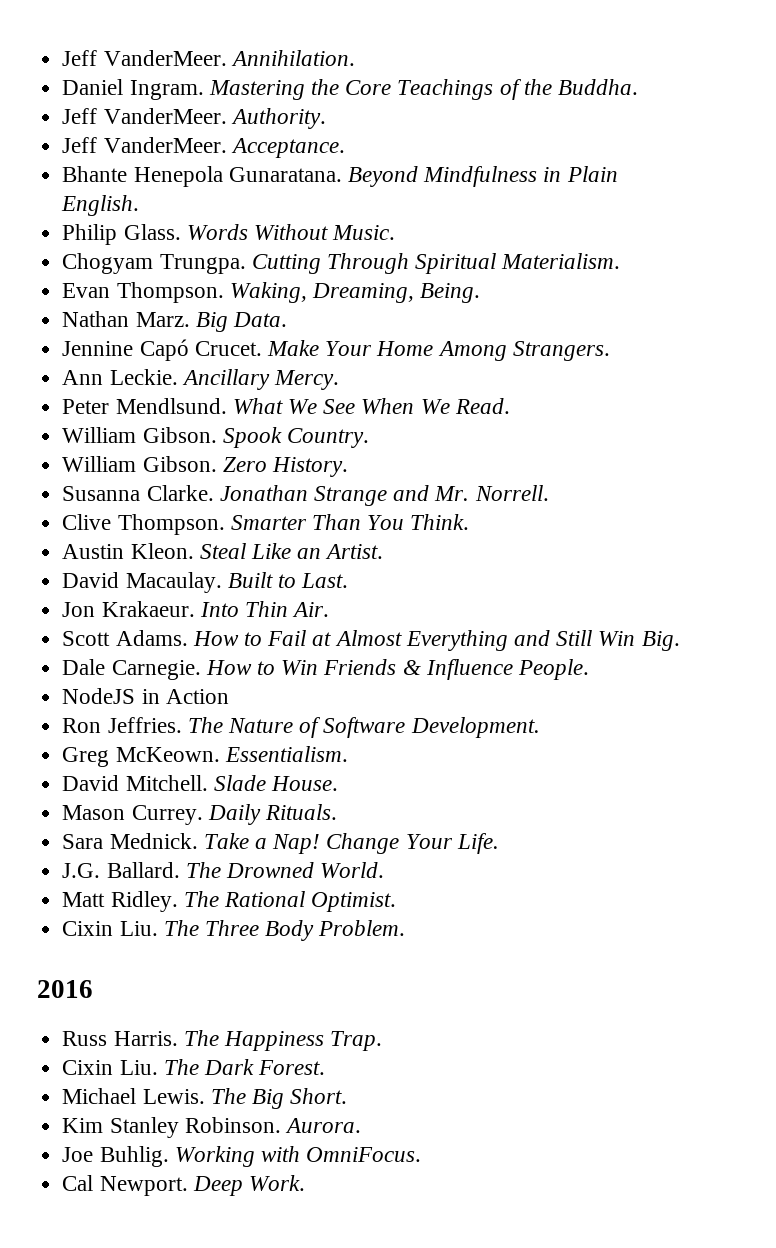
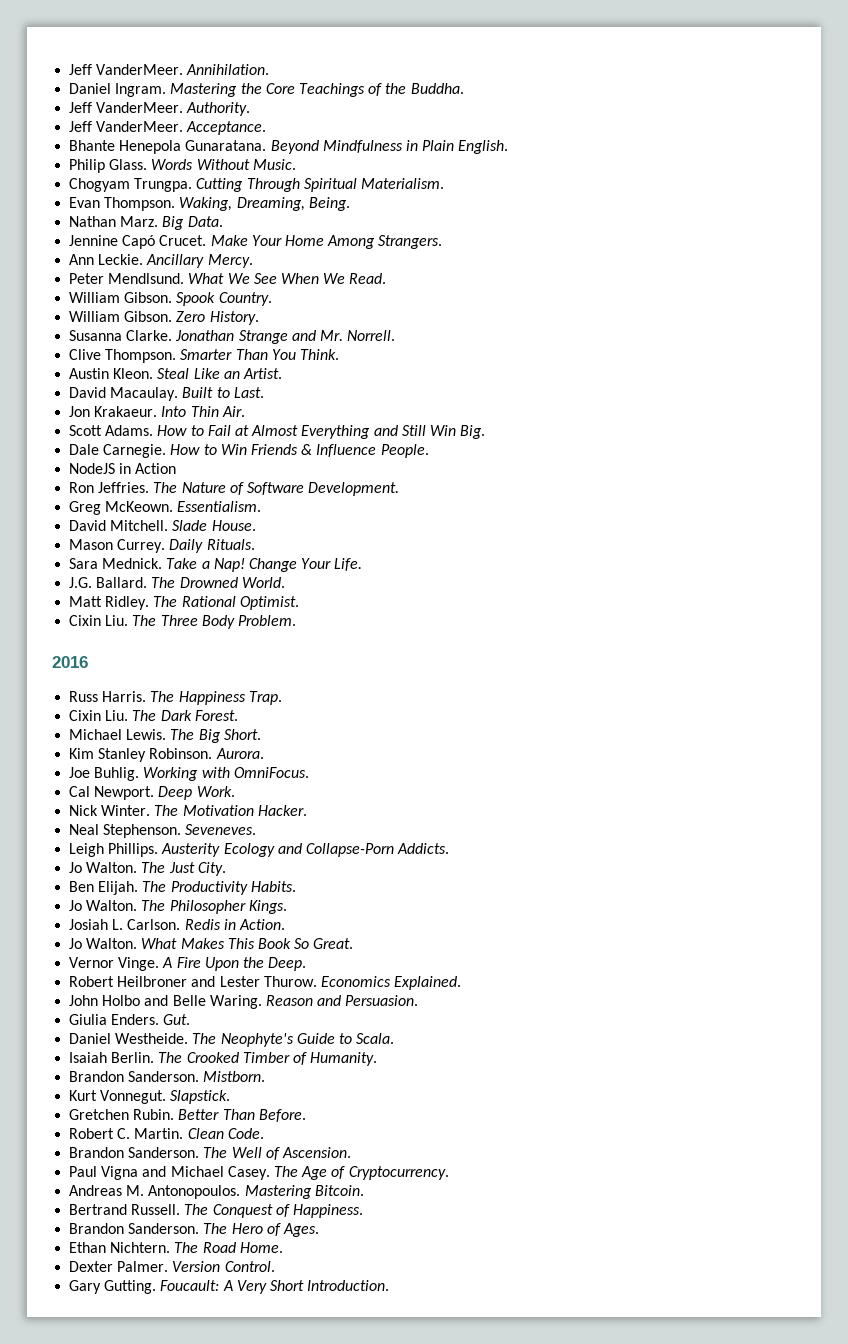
(305, 1183) none -> [69,805,307,816] [69,824,257,838] [69,843,450,857] [69,862,226,876] [69,881,296,895] [69,900,287,914] [69,919,285,930] [69,938,354,949] [69,957,307,971] [69,976,462,990] [69,995,419,1009] [69,1014,191,1025] [69,1033,395,1047] [69,1052,378,1066] [69,1071,266,1082] [69,1090,231,1104] [69,1109,306,1122] [69,1128,264,1139] [69,1147,351,1160] [69,1166,449,1180] [69,1185,364,1199] [69,1204,363,1218] [69,1223,319,1237] [69,1242,283,1253] [69,1261,275,1272] [69,1280,390,1294] // Nick Winter. The Motivation Hacker. // Neal Stephenson. Seveneves. // Leigh Phillips. Austerity Ecology and Collapse-Porn Addicts. // Jo Walton. The Just City. // Ben Elijah. The Productivity Habits. // Jo Walton. The Philosopher Kings. // Josiah L. Carlson. Redis in Action. // Jo Walton. What Makes This Book So Great. // Vernor Vinge. A Fire Upon the Deep. // Robert Heilbroner and Lester Thurow. Economics Explained. // John Holbo and Belle Waring. Reason and Persuasion. // Giulia Enders. Gut. // Daniel Westheide. The Neophyte's Guide to Scala. // Isaiah Berlin. The Crooked Timber of Humanity. // Brandon Sanderson. Mistborn. // Kurt Vonnegut. Slapstick. // Gretchen Rubin. Better Than Before. // Robert C. Martin. Clean Code. // Brandon Sanderson. The Well of Ascension. // Paul Vigna and Michael Casey. The Age of Cryptocurrency. // Andreas M. Antonopoulos. Mastering Bitcoin. // Bertrand Russell. The Conquest of Happiness. // Brandon Sanderson. The Hero of Ages. // Ethan Nichtern. The Road Home. // Dexter Palmer. Version Control. // Gary Gutting. Foucault: A Very Short Introduction.

